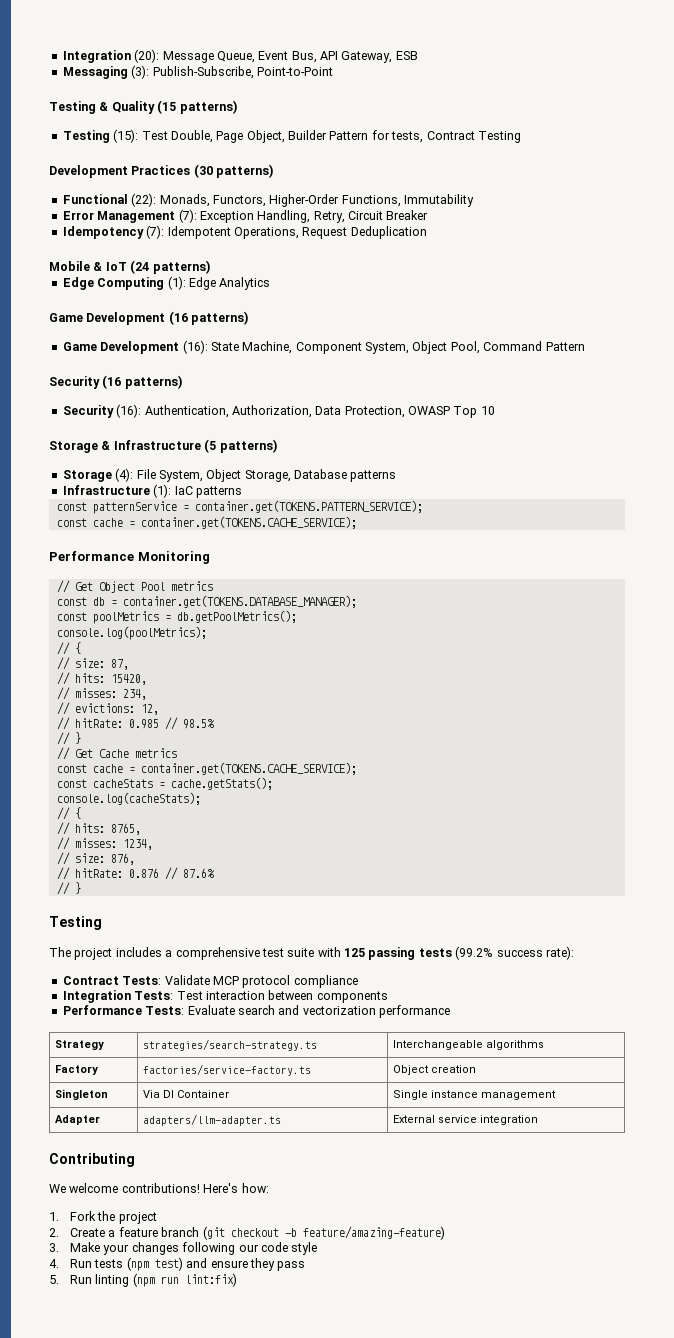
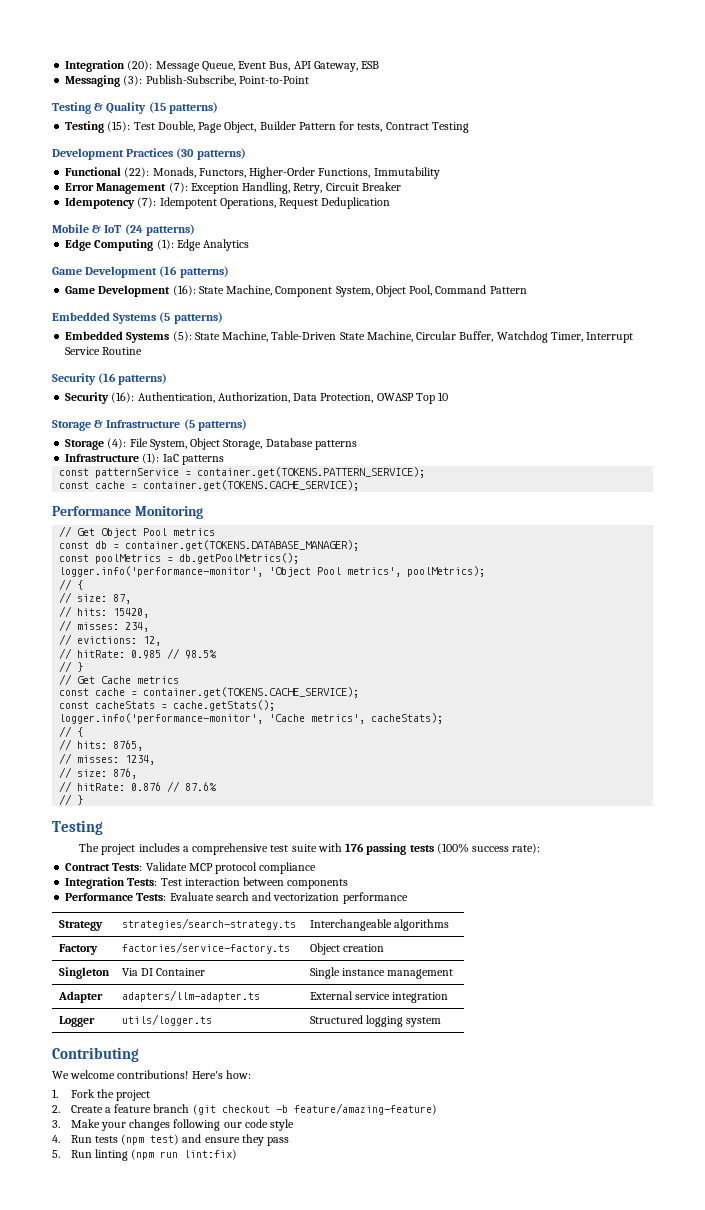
(585, 346) none -> [52,312,223,324] [65,331,634,343] [65,347,143,355] // Embedded Systems (5 patterns) // Embedded Systems (5): State Machine, Table-Driven State Machine, Circular Buffer, Watchdog Timer, Interrupt Service Routine
[56,626,207,640] console.log(poolMetrics); -> [59,566,486,577] logger.info('performance-monitor', 'Object Pool metrics', poolMetrics);
[56,792,201,805] console.log(cacheStats); -> [59,713,444,724] logger.info('performance-monitor', 'Cache metrics', cacheStats);
[344,948,365,957] 125 -> [345,843,365,852] 176
[455,946,494,960] (99.2% -> [436,843,469,854] (100%
(538, 1120) none -> [58,1016,95,1027] [121,1014,212,1026] [309,1015,441,1027] // Logger | utils/logger.ts | Structured logging system

